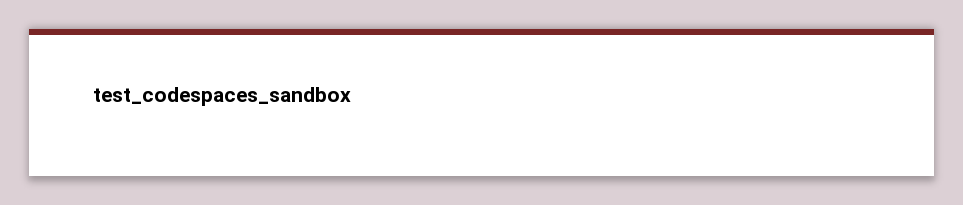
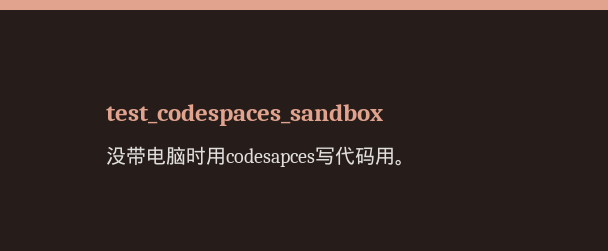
(351, 96) none -> [106,146,415,167] // 没带电脑时用codesapces写代码用。

